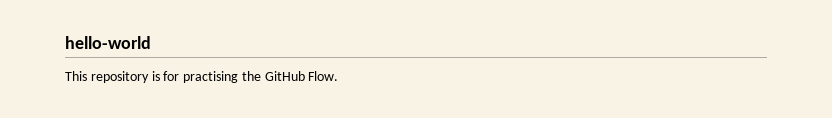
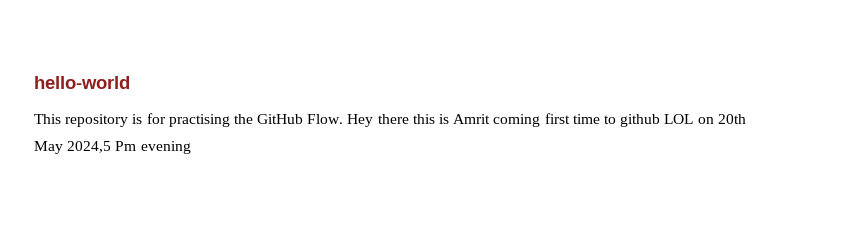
(339, 76) none -> [347,113,746,127] [34,141,191,154] Hey there this is Amrit coming first time to github LOL on 20th May 2024,5 Pm evening

